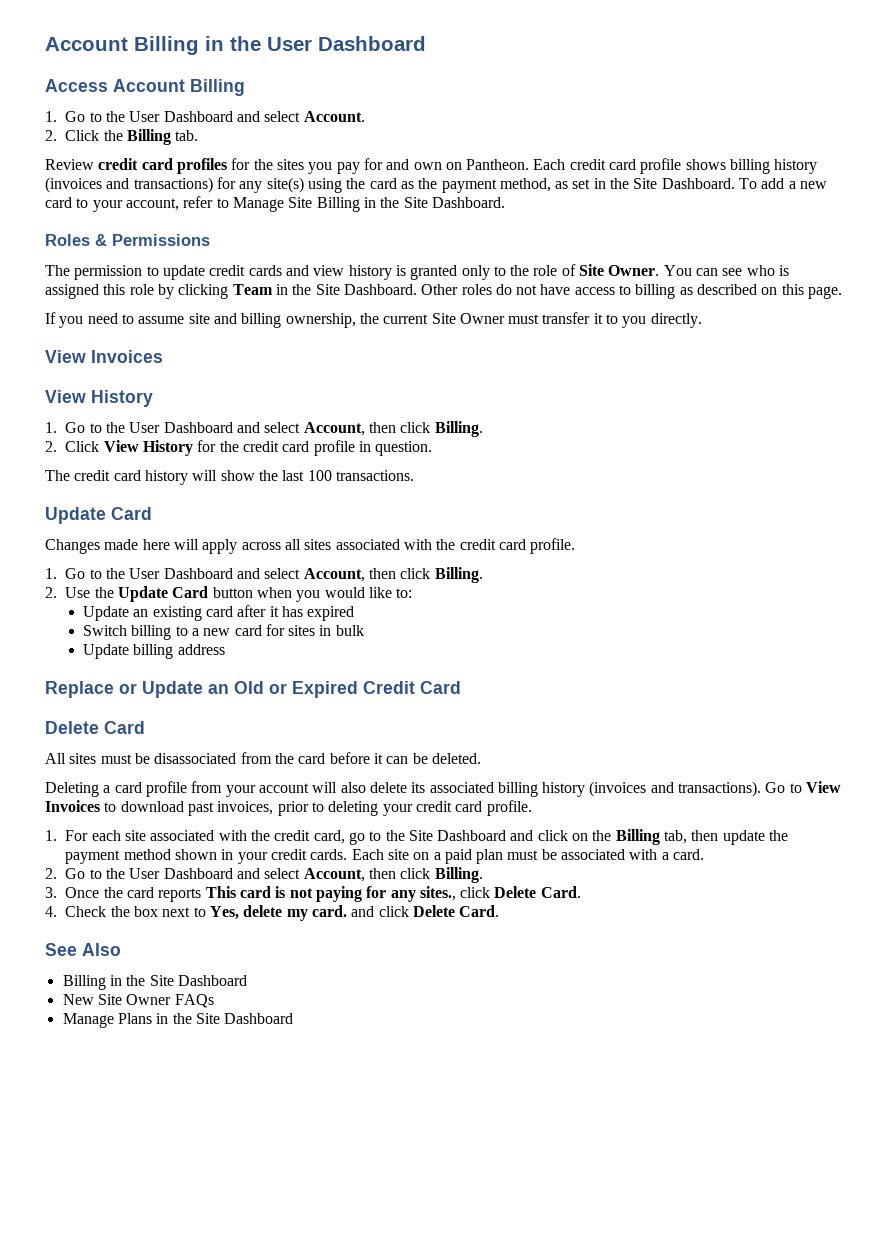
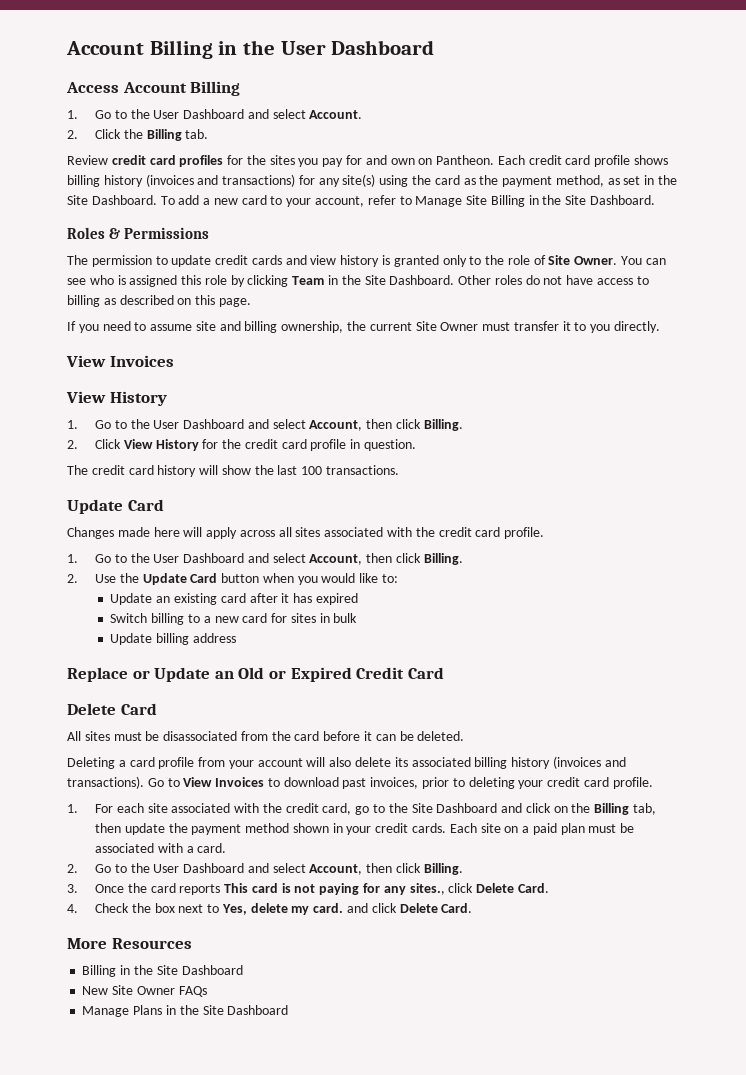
[45,943,121,956] See Also -> [67,938,192,949] More Resources

